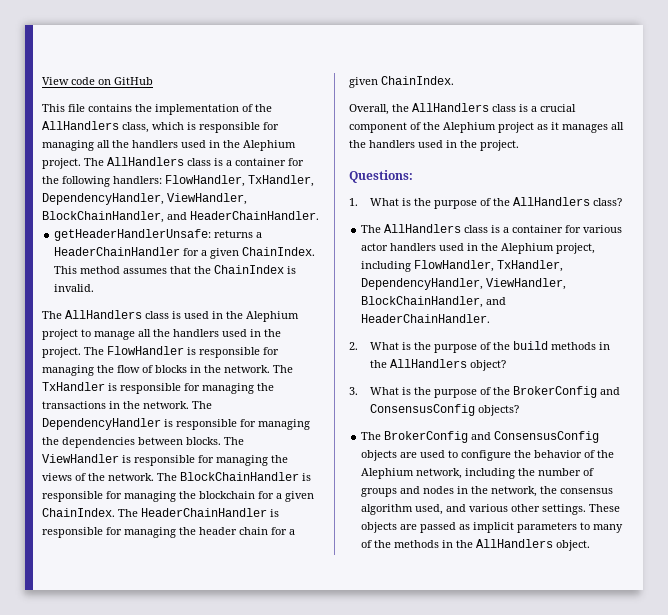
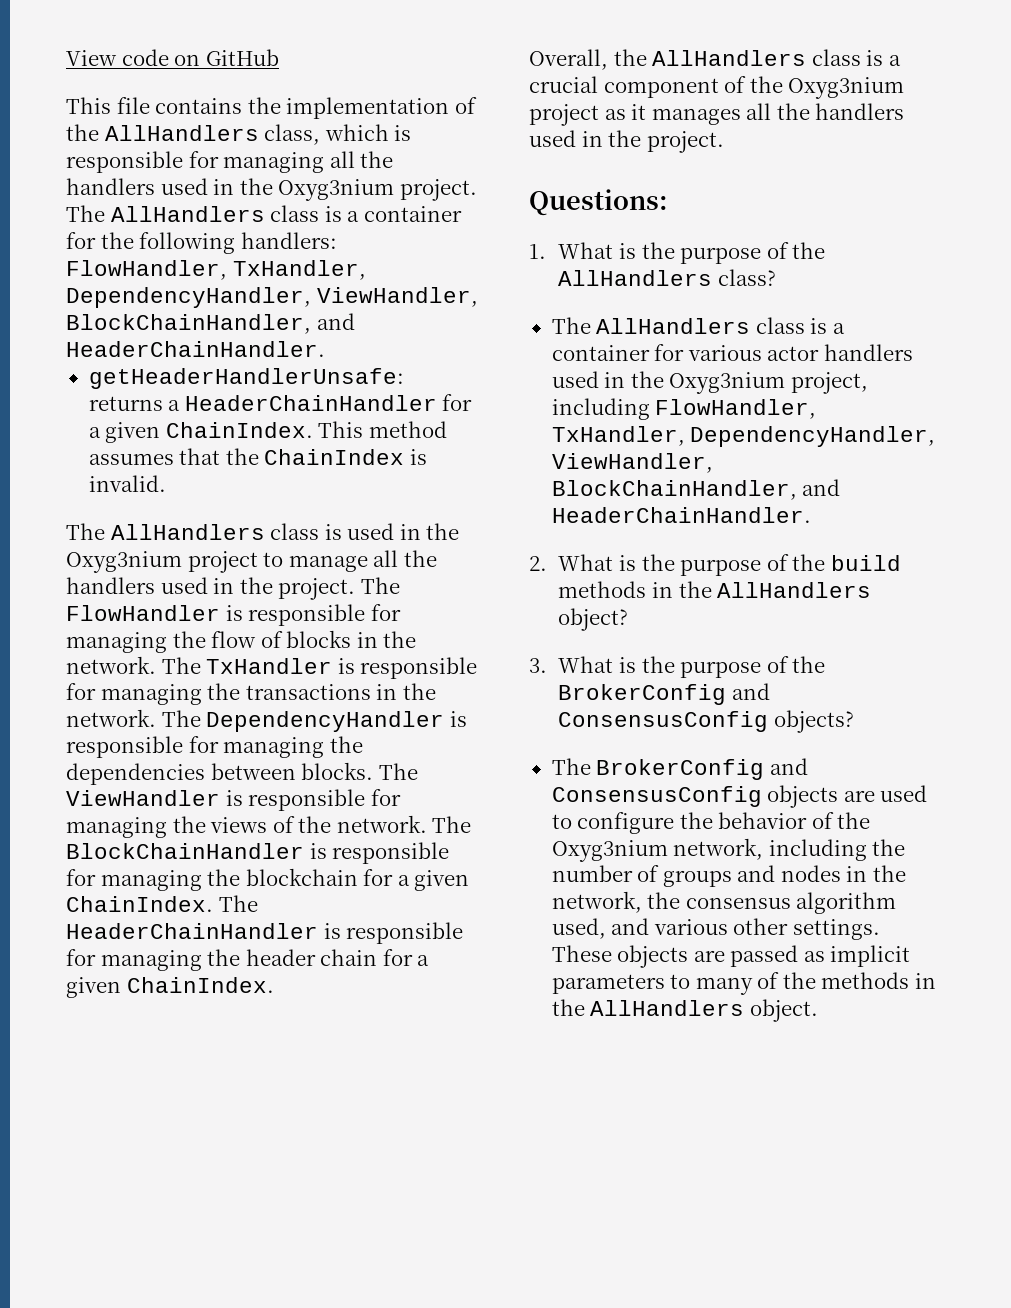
[243,140,296,151] Alephium -> [278,179,395,201] Oxyg3nium
[246,311,299,322] Alephium -> [66,551,182,573] Oxyg3nium
[443,122,496,133] Alephium -> [788,77,905,99] Oxyg3nium
[501,243,555,254] Alephium -> [669,372,786,394] Oxyg3nium
[361,468,415,479] Alephium -> [551,840,668,862] Oxyg3nium

